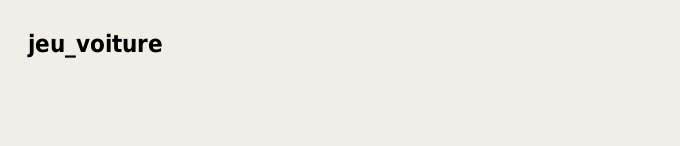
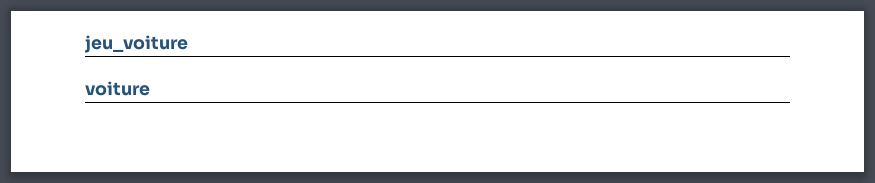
(163, 45) none -> [85,81,150,96] // voiture

